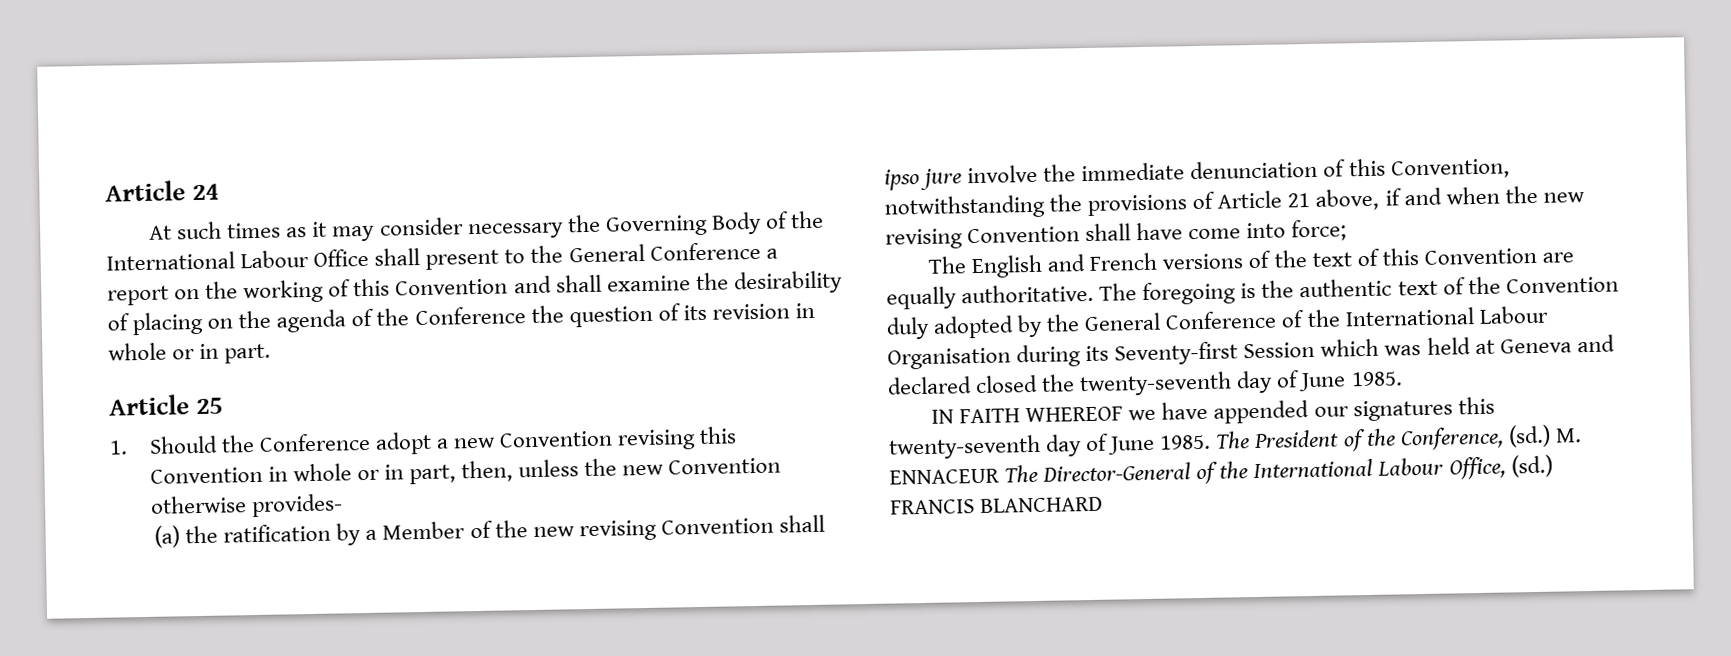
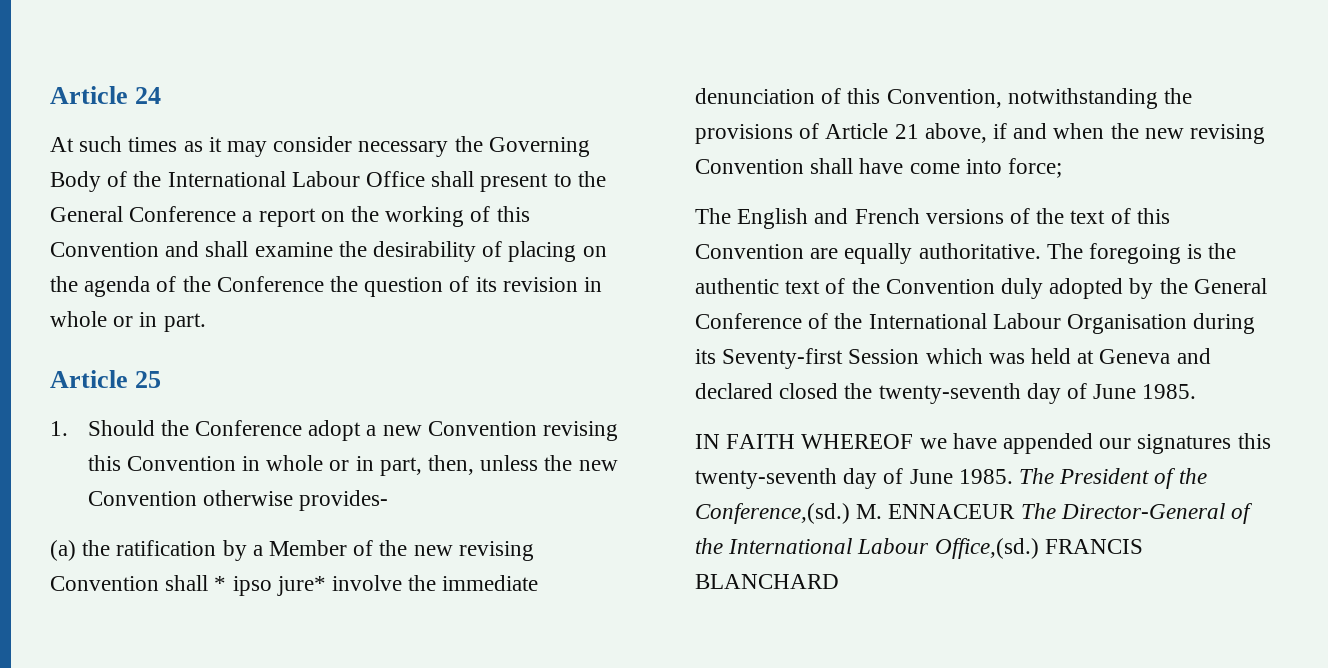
[884,168,963,191] ipso jure -> [214,576,326,596] * ipso jure*
[1399,424,1551,451] Conference, (sd.) -> [695,503,850,524] Conference,(sd.)
[1448,454,1553,480] Office, (sd.) -> [934,538,1039,559] Office,(sd.)

